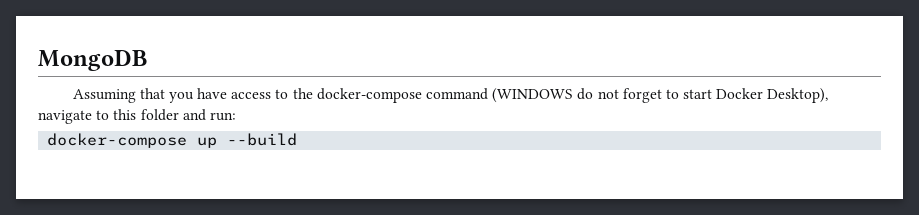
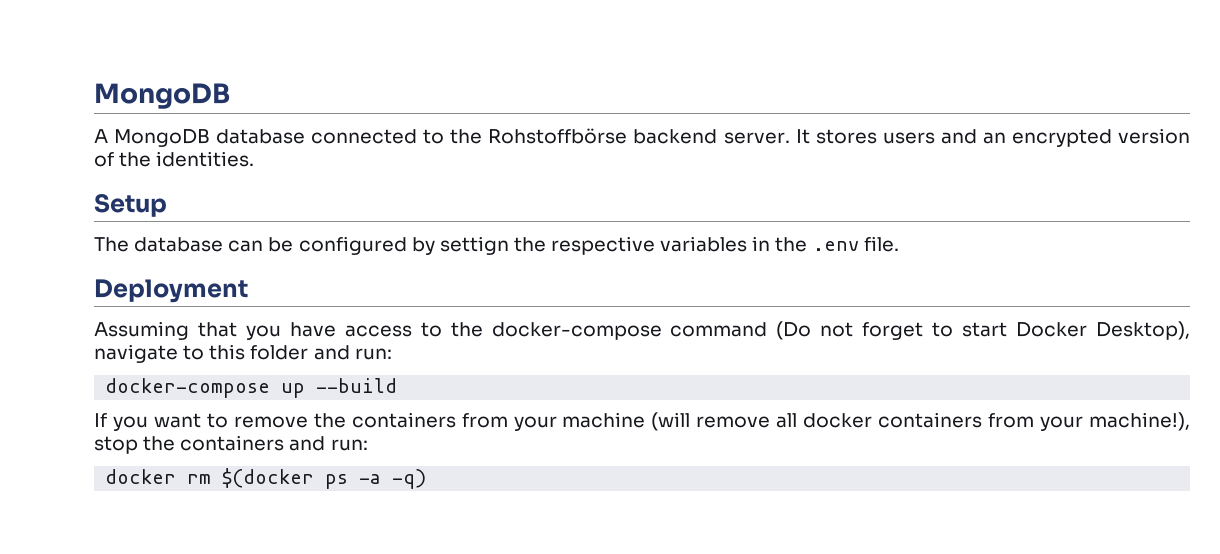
[38,49,148,71] MongoDB -> [94,83,230,109] [94,128,1191,147] [94,151,255,167] [94,193,167,217] [94,236,899,255] [94,279,248,303] MongoDB // A MongoDB database connected to the Rohstoffbörse backend server. It stores users and an encrypted version of the identities. // Setup // The database can be configured by settign the respective variables in the .env file. // Deployment
[492,88,594,103] (WINDOWS do -> [776,321,812,340] (Do
(298, 139) none -> [94,412,1191,431] [94,435,368,454] [105,468,427,489] // If you want to remove the containers from your machine (will remove all docker containers from your machine!), stop the containers and run: // docker rm $(docker ps -a -q)

